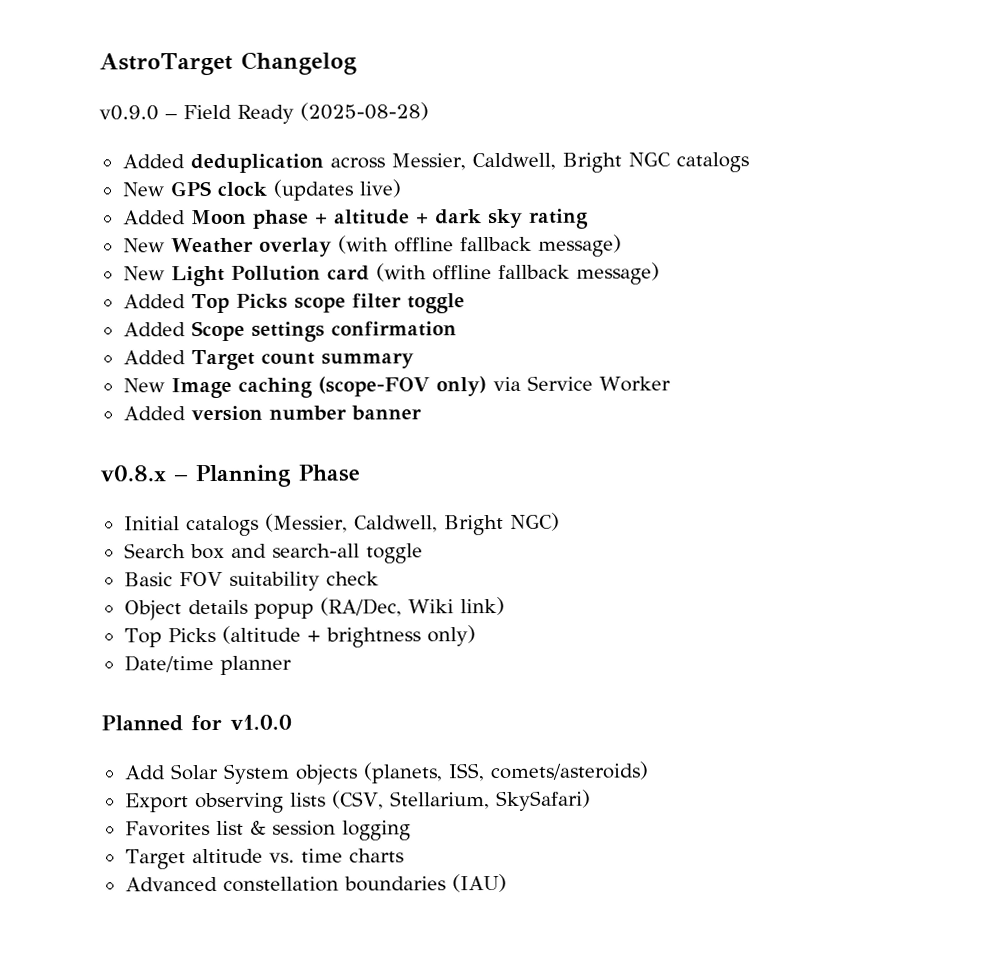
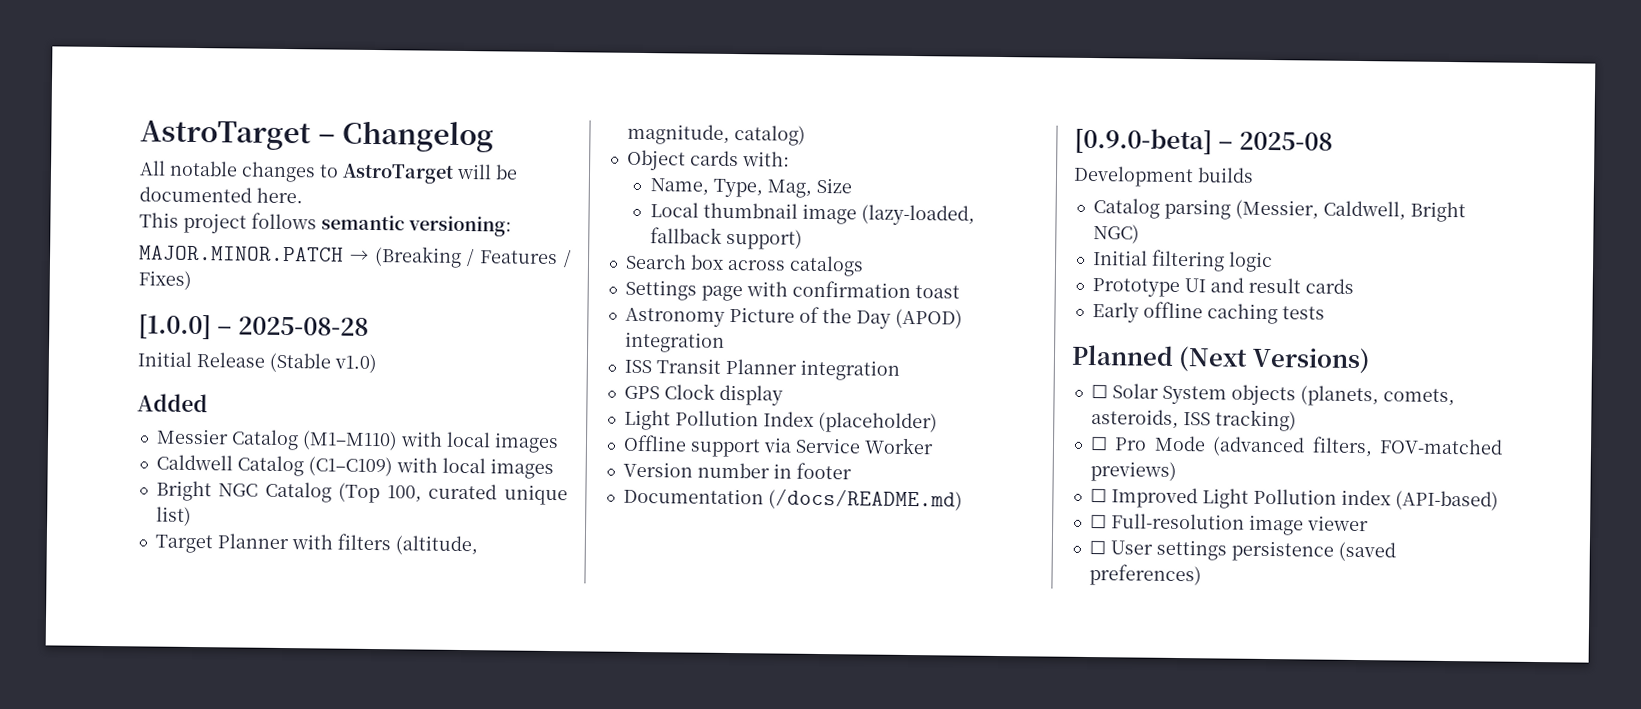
[99,52,233,76] AstroTarget -> [140,120,336,151] AstroTarget –
[99,102,429,124] [121,152,749,174] [121,179,401,201] [122,208,589,229] [122,234,622,257] [122,262,660,287] [122,293,465,314] [122,320,457,342] [122,349,414,371] [122,375,671,399] [122,405,422,422] [100,464,360,488] [123,512,560,537] [123,543,423,564] [123,571,379,591] [123,596,505,621] [123,625,476,648] [123,655,292,675] [101,714,292,732] [123,761,649,785] [124,789,591,814] [124,819,411,841] [124,848,404,870] [124,873,507,893] v0.9.0 – Field Ready (2025-08-28) // Added deduplication across Messier, Caldwell, Bright NGC catalogs // New GPS clock (updates live) // Added Moon phase + altitude + dark sky rating // New Weather overlay (with offline fallback message) // New Light Pollution card (with offline fallback message) // Added Top Picks scope filter toggle // Added Scope settings confirmation // Added Target count summary // New Image caching (scope-FOV only) via Service Worker // Added version number banner // v0.8.x – Planning Phase // Initial catalogs (Messier, Caldwell, Bright NGC) // Search box and search-all toggle // Basic FOV suitability check // Object details popup (RA/Dec, Wiki link) // Top Picks (altitude + brightness only) // Date/time planner // Planned for v1.0.0 // Add Solar System objects (planets, ISS, comets/asteroids) // Export observing lists (CSV, Stellarium, SkySafari) // Favorites list & session logging // Target altitude vs. time charts // Advanced constellation boundaries (IAU) -> [139,160,518,184] [139,186,303,204] [139,212,512,237] [139,245,572,268] [138,270,192,290] [138,314,369,340] [137,351,377,374] [137,393,208,413] [155,428,559,454] [155,454,554,480] [155,480,568,506] [155,506,192,526] [154,533,478,556] [626,123,806,146] [626,149,790,171] [649,177,852,198] [649,202,975,226] [649,227,803,250] [624,253,864,277] [624,279,960,302] [624,306,963,329] [624,331,725,353] [623,358,900,381] [623,383,783,406] [623,409,938,434] [622,434,934,458] [622,461,852,480] [622,487,963,511] [1074,127,1333,155] [1073,165,1254,188] [1092,198,1466,223] [1092,224,1140,244] [1092,249,1273,273] [1091,277,1354,298] [1091,301,1325,325] [1071,344,1371,374] [1090,383,1455,407] [1090,409,1297,432] [1089,435,1503,458] [1089,461,1177,482] [1089,487,1499,511] [1089,513,1369,536] [1088,539,1396,562] [1088,564,1202,587] All notable changes to AstroTarget will be documented here. // This project follows semantic versioning: // MAJOR.MINOR.PATCH → (Breaking / Features / Fixes) // [1.0.0] – 2025-08-28 // Initial Release (Stable v1.0) // Added // Messier Catalog (M1–M110) with local images // Caldwell Catalog (C1–C109) with local images // Bright NGC Catalog (Top 100, curated unique list) // Target Planner with filters (altitude, magnitude, catalog) // Object cards with: // Name, Type, Mag, Size // Local thumbnail image (lazy-loaded, fallback support) // Search box across catalogs // Settings page with confirmation toast // Astronomy Picture of the Day (APOD) integration // ISS Transit Planner integration // GPS Clock display // Light Pollution Index (placeholder) // Offline support via Service Worker // Version number in footer // Documentation (/docs/README.md) // [0.9.0-beta] – 2025-08 // Development builds // Catalog parsing (Messier, Caldwell, Bright NGC) // Initial filtering logic // Prototype UI and result cards // Early offline caching tests // Planned (Next Versions) // ☐ Solar System objects (planets, comets, asteroids, ISS tracking) // ☐ Pro Mode (advanced filters, FOV-matched previews) // ☐ Improved Light Pollution index (API-based) // ☐ Full-resolution image viewer // ☐ User settings persistence (saved preferences)

